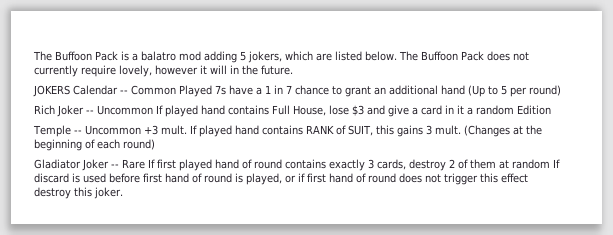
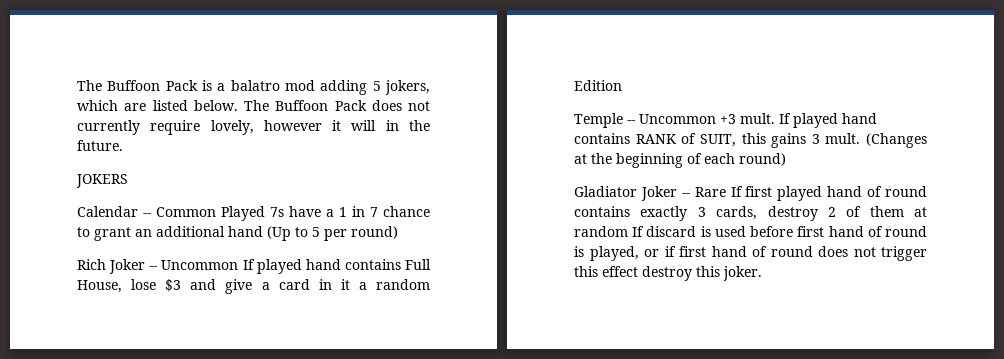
(70, 91) none -> (128, 181) //

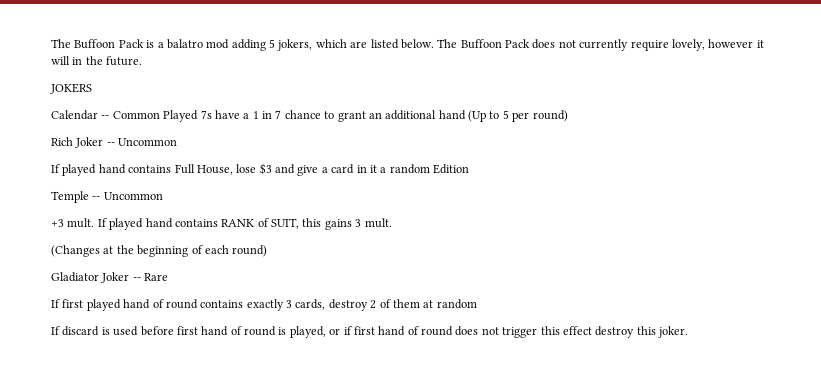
(239, 265) none -> (178, 142) //
(716, 119) none -> (163, 196) //
(861, 138) none -> (392, 223) //
(726, 192) none -> (169, 277) //
(628, 231) none -> (477, 304) //

